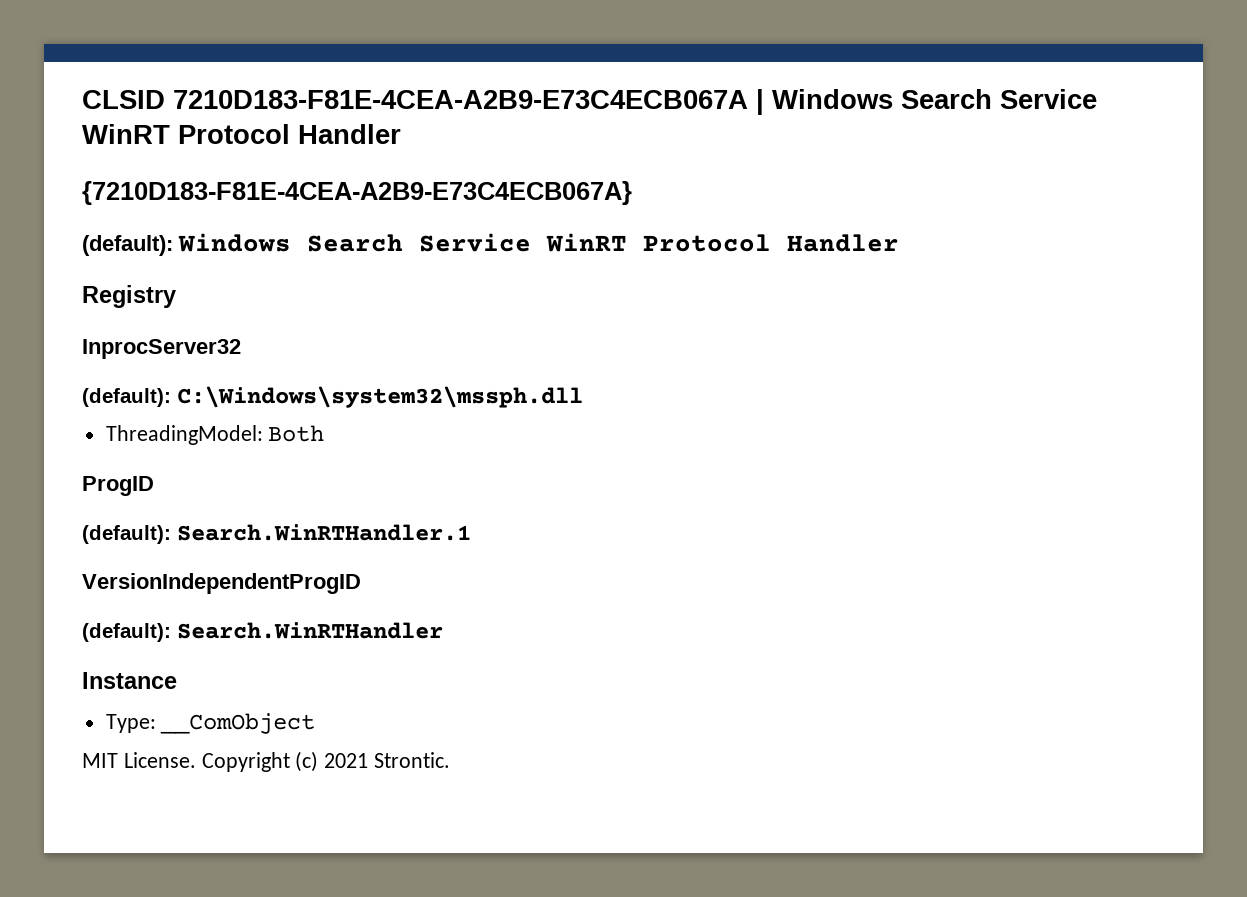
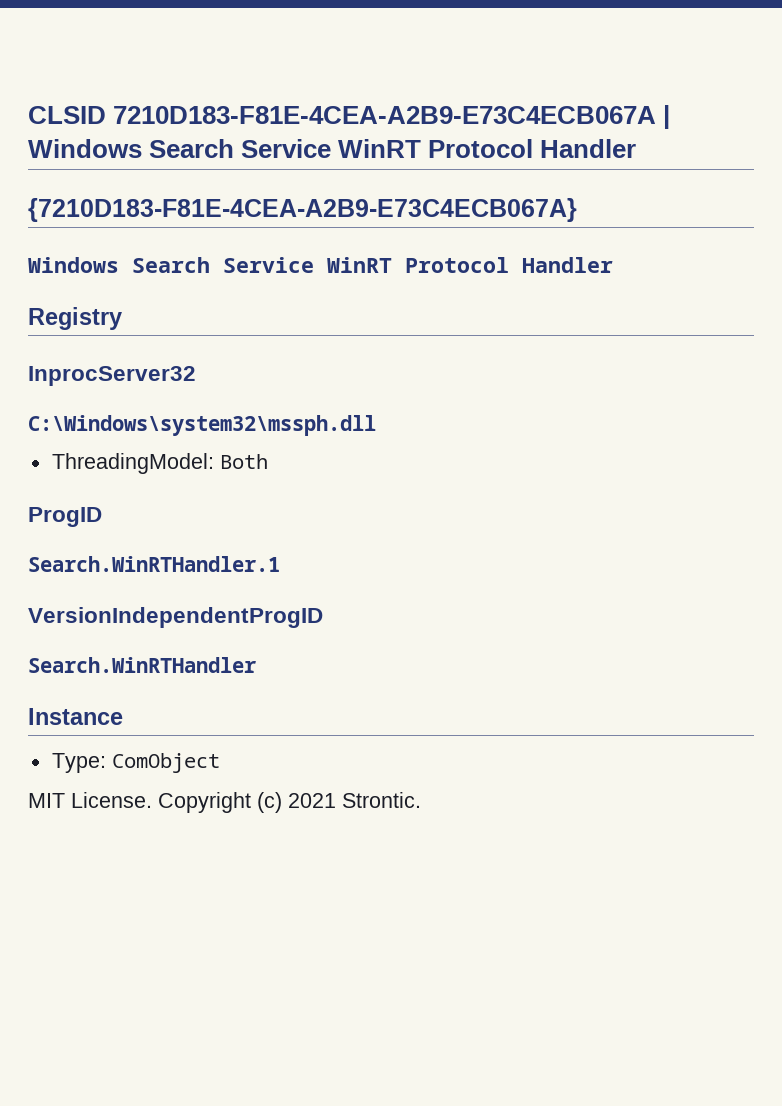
[82,235,173,256] (default): -> (577, 210) none
[82,388,171,407] (default): -> (196, 376) none
[82,525,171,544] (default): -> (102, 517) none
[82,623,171,642] (default): -> (323, 617) none
[160,713,316,734] __ComObject -> [111,753,220,773] ComObject

